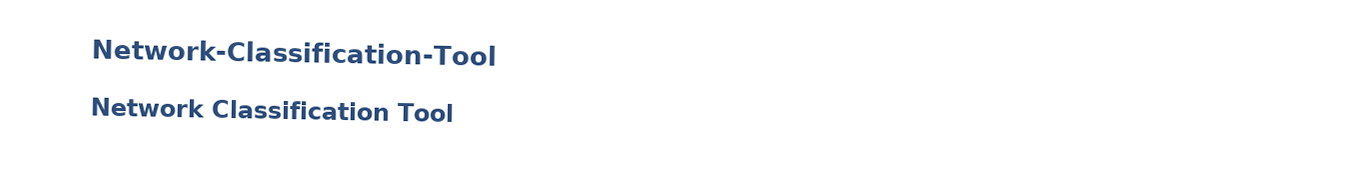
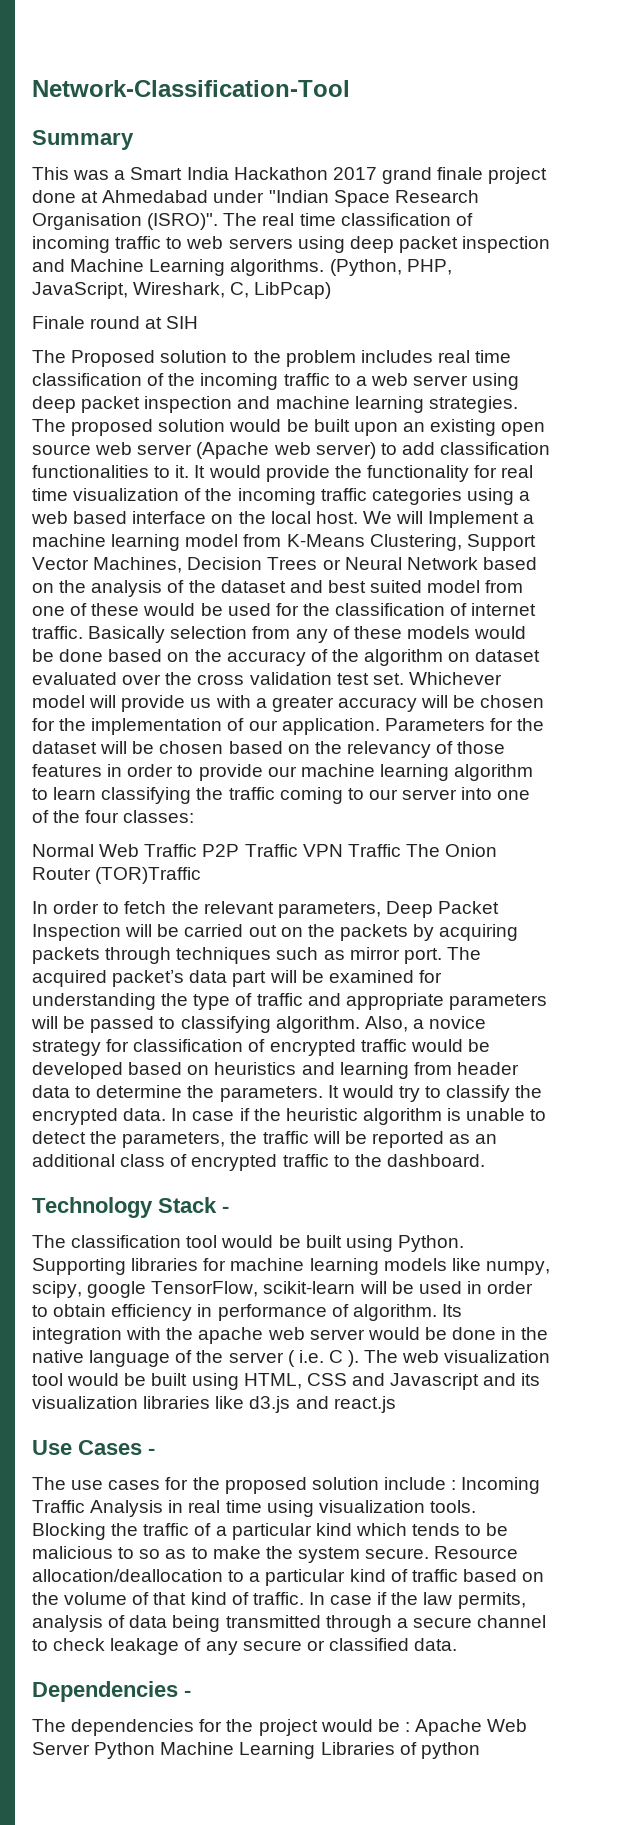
[90,97,454,123] Network Classification Tool -> [32,130,134,150] [32,167,548,184] [32,190,479,207] [32,213,473,230] [32,236,551,253] [32,259,452,276] [32,282,332,299] [32,316,199,329] [32,350,512,367] [32,373,520,390] [32,396,518,413] [32,419,546,436] [32,442,551,459] [32,465,534,482] [32,488,531,505] [31,511,535,528] [32,534,536,551] [32,557,537,573] [32,580,524,597] [32,603,537,616] [32,626,527,643] [32,649,541,666] [32,672,502,685] [32,695,545,712] [32,718,545,735] [32,741,506,758] [32,764,534,781] [32,787,531,804] [32,810,195,823] [32,844,498,857] [32,867,202,884] [32,901,500,918] [32,924,519,941] [32,947,481,964] [32,970,442,987] [32,993,547,1010] [31,1016,487,1033] [32,1039,490,1056] [32,1062,519,1079] [32,1085,543,1102] [32,1108,547,1125] [32,1131,498,1148] [32,1154,485,1171] [32,1197,229,1218] [32,1235,464,1252] [32,1258,550,1275] [32,1281,534,1298] [32,1304,462,1321] [32,1327,549,1344] [32,1350,551,1367] [32,1373,541,1390] [32,1396,396,1413] [32,1440,155,1455] [32,1477,541,1494] [32,1500,476,1517] [32,1523,509,1540] [32,1546,519,1563] [32,1569,545,1586] [32,1592,526,1609] [32,1615,547,1632] [32,1638,458,1655] [32,1681,191,1702] [32,1719,528,1736] [32,1742,480,1759] Summary // This was a Smart India Hackathon 2017 grand finale project done at Ahmedabad under "Indian Space Research Organisation (ISRO)". The real time classification of incoming traffic to web servers using deep packet inspection and Machine Learning algorithms. (Python, PHP, JavaScript, Wireshark, C, LibPcap) // Finale round at SIH // The Proposed solution to the problem includes real time classification of the incoming traffic to a web server using deep packet inspection and machine learning strategies. The proposed solution would be built upon an existing open source web server (Apache web server) to add classification functionalities to it. It would provide the functionality for real time visualization of the incoming traffic categories using a web based interface on the local host. We will Implement a machine learning model from K-Means Clustering, Support Vector Machines, Decision Trees or Neural Network based on the analysis of the dataset and best suited model from one of these would be used for the classification of internet traffic. Basically selection from any of these models would be done based on the accuracy of the algorithm on dataset evaluated over the cross validation test set. Whichever model will provide us with a greater accuracy will be chosen for the implementation of our application. Parameters for the dataset will be chosen based on the relevancy of those features in order to provide our machine learning algorithm to learn classifying the traffic coming to our server into one of the four classes: // Normal Web Traffic P2P Traffic VPN Traffic The Onion Router (TOR)Traffic // In order to fetch the relevant parameters, Deep Packet Inspection will be carried out on the packets by acquiring packets through techniques such as mirror port. The acquired packet’s data part will be examined for understanding the type of traffic and appropriate parameters will be passed to classifying algorithm. Also, a novice strategy for classification of encrypted traffic would be developed based on heuristics and learning from header data to determine the parameters. It would try to classify the encrypted data. In case if the heuristic algorithm is unable to detect the parameters, the traffic will be reported as an additional class of encrypted traffic to the dashboard. // Technology Stack - // The classification tool would be built using Python. Supporting libraries for machine learning models like numpy, scipy, google TensorFlow, scikit-learn will be used in order to obtain efficiency in performance of algorithm. Its integration with the apache web server would be done in the native language of the server ( i.e. C ). The web visualization tool would be built using HTML, CSS and Javascript and its visualization libraries like d3.js and react.js // Use Cases - // The use cases for the proposed solution include : Incoming Traffic Analysis in real time using visualization tools. Blocking the traffic of a particular kind which tends to be malicious to so as to make the system secure. Resource allocation/deallocation to a particular kind of traffic based on the volume of that kind of traffic. In case if the law permits, analysis of data being transmitted through a secure channel to check leakage of any secure or classified data. // Dependencies - // The dependencies for the project would be : Apache Web Server Python Machine Learning Libraries of python

